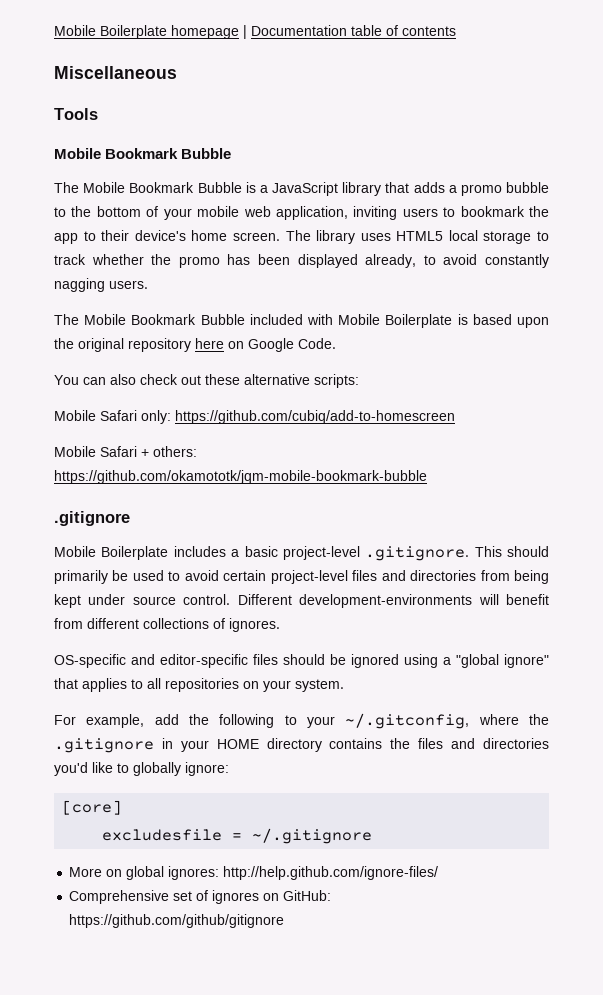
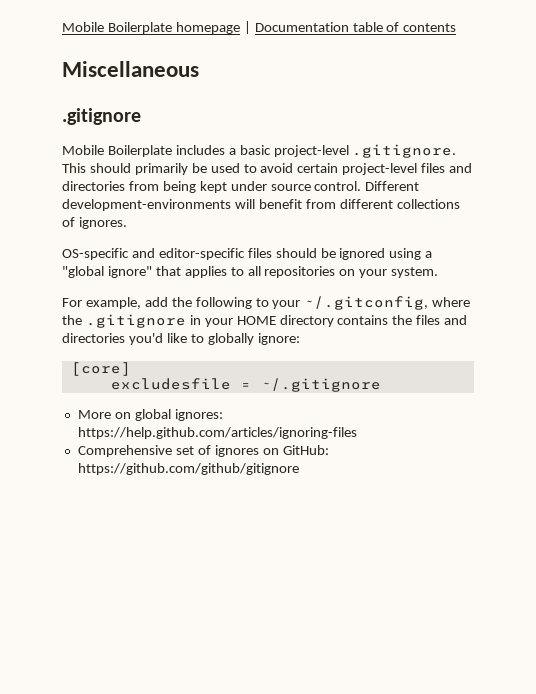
[54,108,98,120] [54,148,232,159] [54,182,550,196] [54,206,549,220] [54,230,549,244] [54,254,549,268] [54,278,148,292] [54,314,549,328] [54,338,336,352] [54,374,359,388] [54,410,455,424] [54,446,197,457] [54,470,427,484] // Tools // Mobile Bookmark Bubble // The Mobile Bookmark Bubble is a JavaScript library that adds a promo bubble to the bottom of your mobile web application, inviting users to bookmark the app to their device's home screen. The library uses HTML5 local storage to track whether the promo has been displayed already, to avoid constantly nagging users. // The Mobile Bookmark Bubble included with Mobile Boilerplate is based upon the original repository here on Google Code. // You can also check out these alternative scripts: // Mobile Safari only: https://github.com/cubiq/add-to-homescreen // Mobile Safari + others: https://github.com/okamototk/jqm-mobile-bookmark-bubble -> (199, 69) none
[223,866,439,880] http://help.github.com/ignore-files/ -> [77,427,357,439] https://help.github.com/articles/ignoring-files

